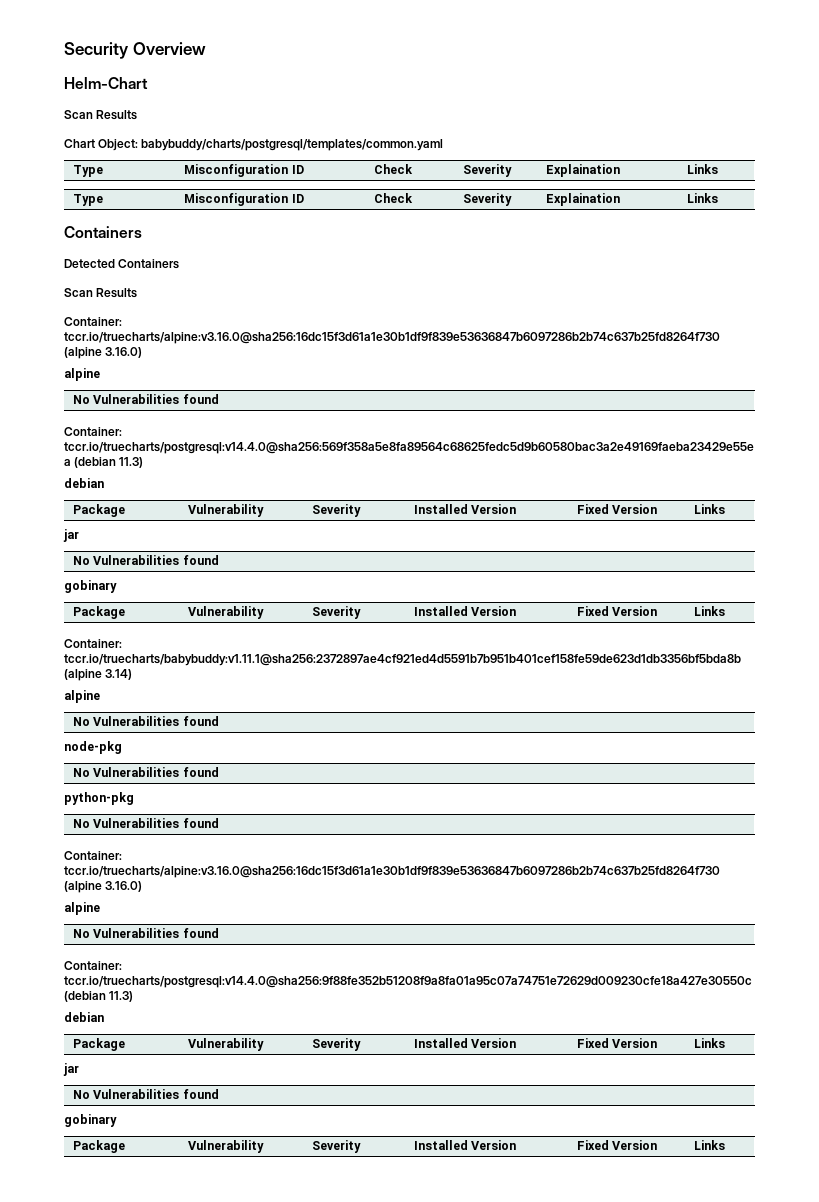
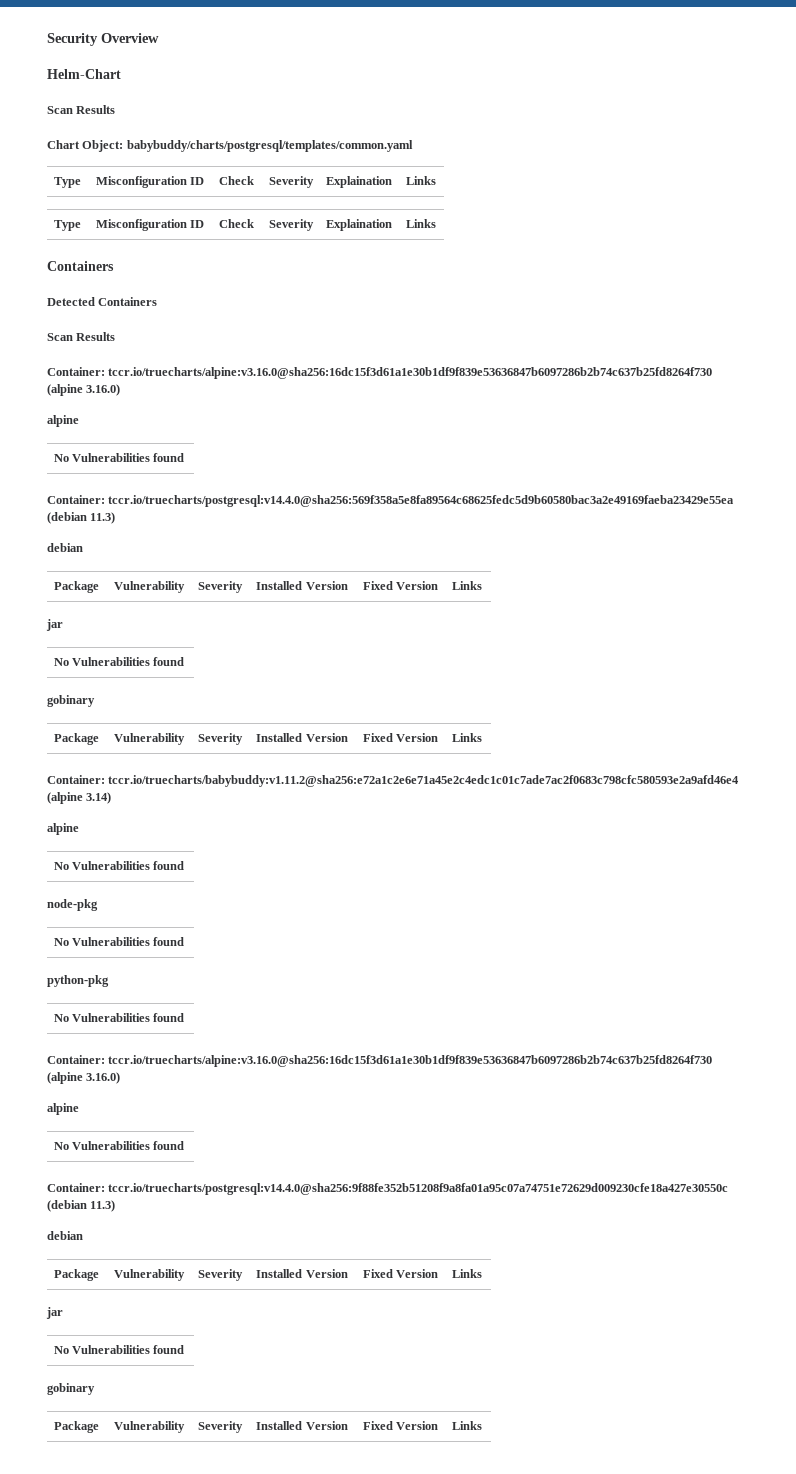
[64,654,741,666] tccr.io/truecharts/babybuddy:v1.11.1@sha256:2372897ae4cf921ed4d5591b7b951b401cef158fe59de623d1db3356bf5bda8b -> [108,775,740,787] tccr.io/truecharts/babybuddy:v1.11.2@sha256:e72a1c2e6e71a45e2c4edc1c01c7ade7ac2f0683c798cfc580593e2a9afd46e4

